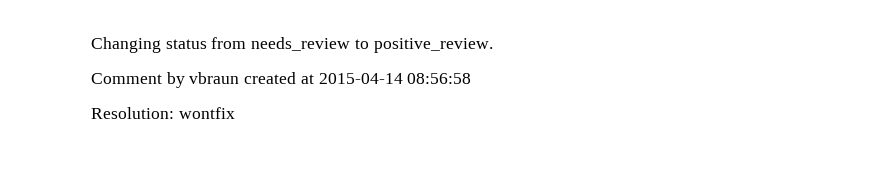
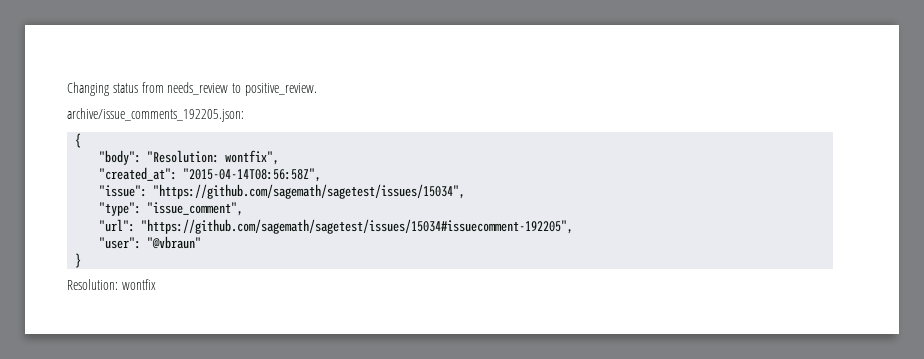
[91,72,472,88] Comment by vbraun created at 2015-04-14 08:56:58 -> [67,108,244,122] [75,133,82,148] [99,150,280,165] [99,167,322,182] [99,184,466,199] [99,202,244,216] [99,219,574,234] [99,236,202,249] [75,253,82,268] archive/issue_comments_192205.json: // { // "body": "Resolution: wontfix", // "created_at": "2015-04-14T08:56:58Z", // "issue": "https://github.com/sagemath/sagetest/issues/15034", // "type": "issue_comment", // "url": "https://github.com/sagemath/sagetest/issues/15034#issuecomment-192205", // "user": "@vbraun" // }

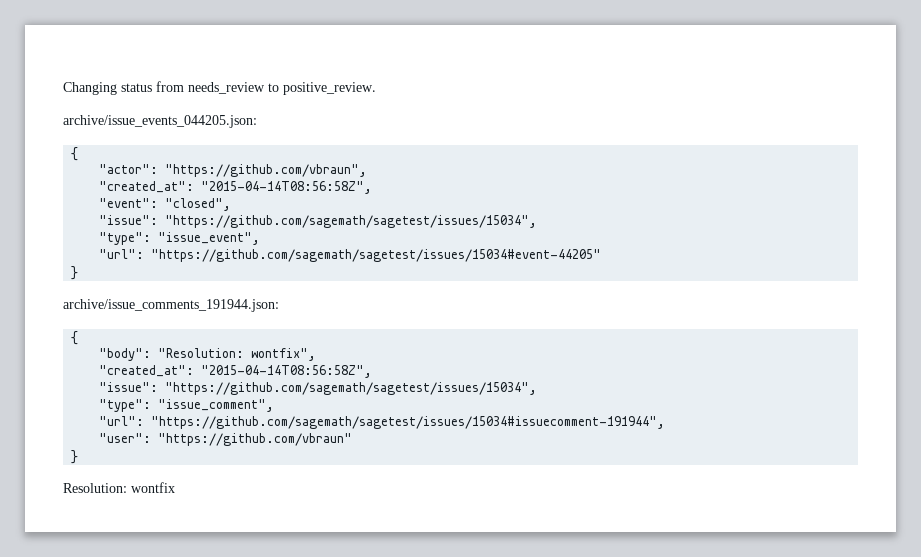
[67,108,244,122] archive/issue_comments_192205.json: -> [63,115,257,128] [71,147,79,161] [99,164,368,177] [99,181,373,194] [99,198,232,211] [99,215,538,228] [99,232,261,245] [99,249,602,262] [71,266,79,280] [63,299,279,312] archive/issue_events_044205.json: // { // "actor": "https://github.com/vbraun", // "created_at": "2015-04-14T08:56:58Z", // "event": "closed", // "issue": "https://github.com/sagemath/sagetest/issues/15034", // "type": "issue_event", // "url": "https://github.com/sagemath/sagetest/issues/15034#event-44205" // } // archive/issue_comments_191944.json:
[141,219,574,234] "https://github.com/sagemath/sagetest/issues/15034#issuecomment-192205", -> [151,416,666,429] "https://github.com/sagemath/sagetest/issues/15034#issuecomment-191944",
[147,236,202,249] "@vbraun" -> [158,433,353,446] "https://github.com/vbraun"

